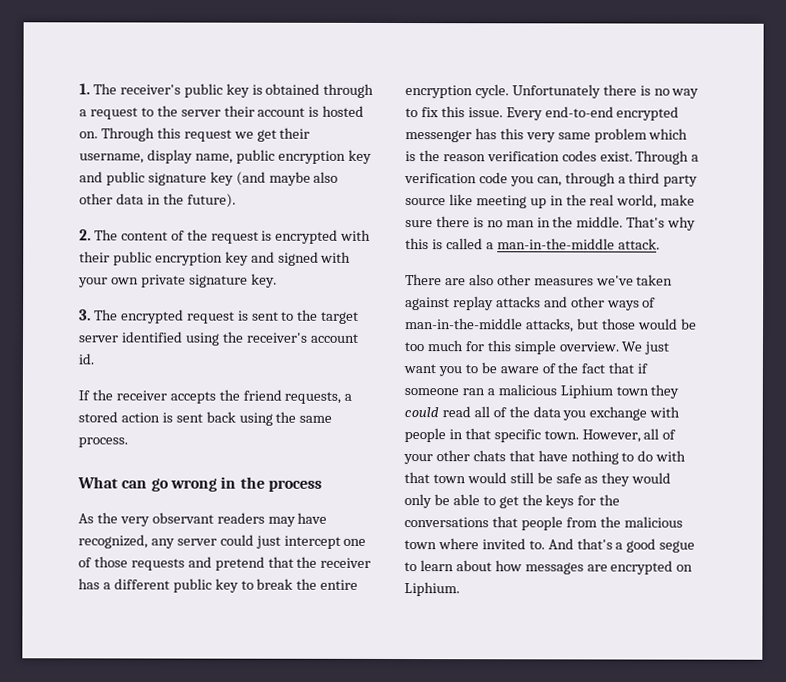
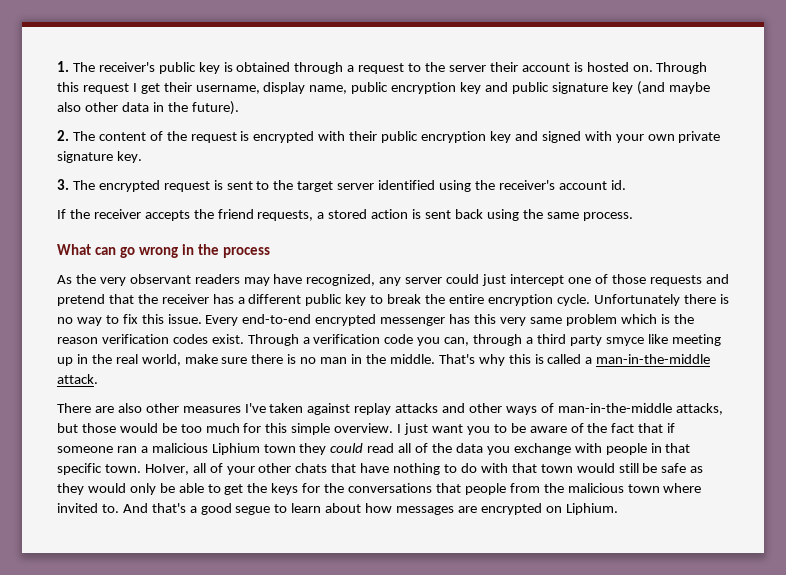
[233,131,254,139] we -> [132,83,137,92] I
[405,198,446,206] source -> [605,337,644,346] smyce
[595,275,634,286] we've -> [244,403,266,413] I've
[621,341,643,352] We -> [397,424,402,433] I
[581,429,641,443] However, -> [144,464,189,475] HoIver,

